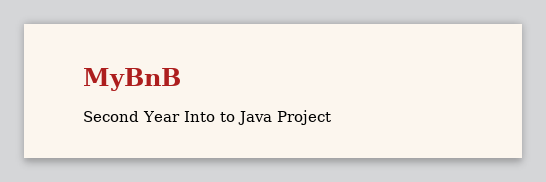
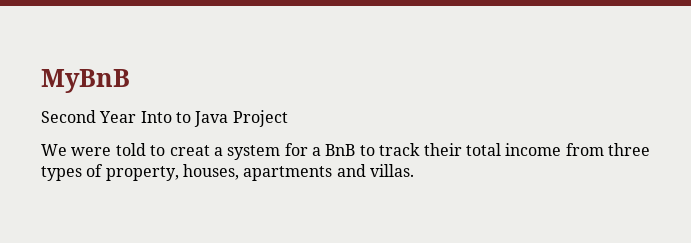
(331, 117) none -> [41,143,650,160] [41,164,414,181] // We were told to creat a system for a BnB to track their total income from three types of property, houses, apartments and villas.

